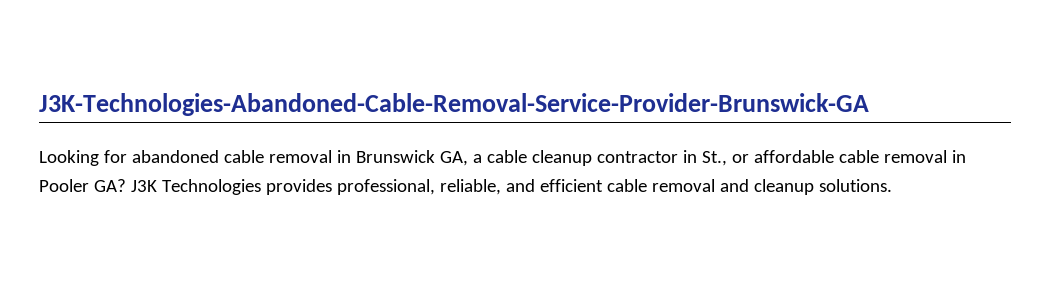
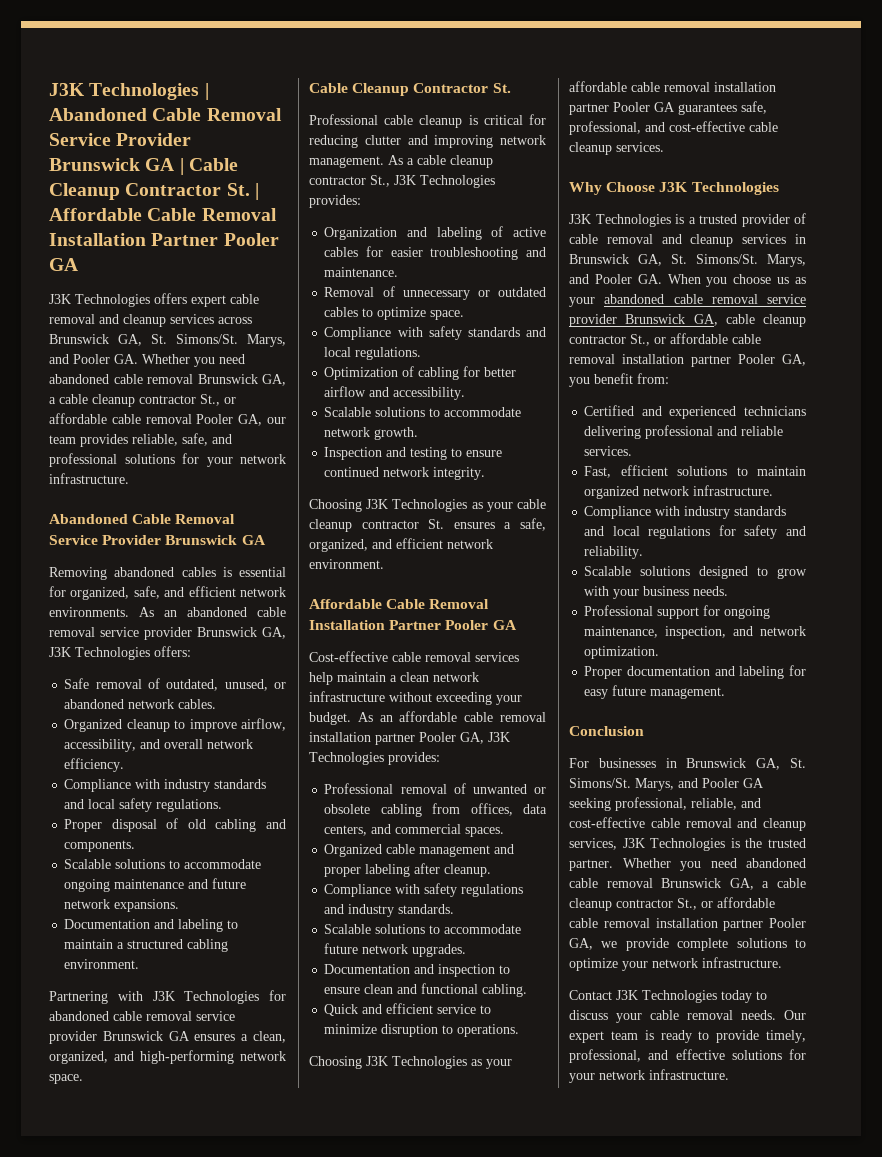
[39,93,869,116] [39,150,966,166] [39,179,892,195] J3K-Technologies-Abandoned-Cable-Removal-Service-Provider-Brunswick-GA // Looking for abandoned cable removal in Brunswick GA, a cable cleanup contractor in St., or affordable cable removal in Pooler GA? J3K Technologies provides professional, reliable, and efficient cable removal and cleanup solutions. -> [49,83,209,100] [49,108,282,121] [49,133,192,146] [49,158,238,175] [49,183,259,200] [49,208,277,221] [49,233,279,246] [49,258,78,271] [49,293,259,307] [49,314,252,327] [49,334,286,347] [49,354,245,367] [49,374,286,386] [49,394,236,407] [49,413,286,426] [49,433,232,447] [49,453,286,467] [49,473,129,484] [49,514,236,524] [49,535,266,545] [49,567,286,580] [49,586,286,600] [49,607,286,617] [49,627,286,640] [49,646,191,660] [64,678,286,691] [64,699,217,709] [64,718,286,732] [64,739,254,752] [64,758,125,772] [64,779,267,792] [64,798,223,812] [64,818,286,832] [64,840,136,852] [64,859,262,869] [64,878,247,892] [64,899,180,912] [64,919,239,932] [64,939,229,952] [64,959,140,969] [49,990,286,1004] [49,1011,235,1021] [49,1031,286,1044] [49,1050,286,1064] [49,1074,83,1084] [309,83,511,96] [309,114,546,128] [309,135,546,148] [309,155,493,168] [309,175,495,188] [309,195,361,208] [324,226,546,240] [324,246,546,260] [324,267,399,277] [324,286,546,300] [324,307,465,320] [324,326,546,340] [324,347,422,360] [324,366,517,380] [324,386,466,400] [324,407,522,417] [324,427,419,440] [324,447,503,460] [324,467,486,480] [309,499,546,512] [309,518,546,532] [309,538,493,552] [309,559,384,569] [309,599,490,609] [309,620,517,630] [309,651,519,662] [309,672,479,685] [309,691,522,705] [309,711,546,725] [309,732,510,745] [309,752,440,765] [324,783,546,794] [324,803,547,817] [324,824,505,837] [324,844,515,857] [324,863,492,877] [324,883,524,897] [324,904,455,917] [324,924,522,934] [324,943,467,957] [324,964,511,977] [324,983,528,997] [324,1003,492,1016] [324,1024,520,1037] [309,1056,512,1069] [569,81,776,92] [569,101,767,115] [569,121,778,135] [569,142,664,155] [569,182,779,195] [569,213,806,227] [569,234,806,247] [569,254,806,267] [569,274,806,287] [569,294,806,307] [569,314,806,327] [569,333,761,346] [569,354,806,367] [569,373,669,387] [584,405,806,419] [584,425,784,439] [584,446,633,456] [584,465,806,478] [584,485,774,499] [584,506,787,519] [584,525,806,539] [584,546,644,559] [584,566,807,579] [584,586,729,599] [584,605,771,619] [584,626,806,639] [584,646,660,659] [584,665,806,679] [584,685,726,699] [569,726,644,736] [569,758,806,770] [569,778,764,791] [569,797,761,811] [569,817,806,831] [569,838,806,851] [569,858,806,871] [569,878,806,890] [569,897,775,911] [569,918,806,931] [569,938,806,951] [569,957,782,971] [569,990,767,1003] [569,1010,806,1023] [569,1030,806,1043] [569,1049,806,1063] [569,1069,729,1083] J3K Technologies | Abandoned Cable Removal Service Provider Brunswick GA | Cable Cleanup Contractor St. | Affordable Cable Removal Installation Partner Pooler GA // J3K Technologies offers expert cable removal and cleanup services across Brunswick GA, St. Simons/St. Marys, and Pooler GA. Whether you need abandoned cable removal Brunswick GA, a cable cleanup contractor St., or affordable cable removal Pooler GA, our team provides reliable, safe, and professional solutions for your network infrastructure. // Abandoned Cable Removal Service Provider Brunswick GA // Removing abandoned cables is essential for organized, safe, and efficient network environments. As an abandoned cable removal service provider Brunswick GA, J3K Technologies offers: // Safe removal of outdated, unused, or abandoned network cables. // Organized cleanup to improve airflow, accessibility, and overall network efficiency. // Compliance with industry standards and local safety regulations. // Proper disposal of old cabling and components. // Scalable solutions to accommodate ongoing maintenance and future network expansions. // Documentation and labeling to maintain a structured cabling environment. // Partnering with J3K Technologies for abandoned cable removal service provider Brunswick GA ensures a clean, organized, and high-performing network space. // Cable Cleanup Contractor St. // Professional cable cleanup is critical for reducing clutter and improving network management. As a cable cleanup contractor St., J3K Technologies provides: // Organization and labeling of active cables for easier troubleshooting and maintenance. // Removal of unnecessary or outdated cables to optimize space. // Compliance with safety standards and local regulations. // Optimization of cabling for better airflow and accessibility. // Scalable solutions to accommodate network growth. // Inspection and testing to ensure continued network integrity. // Choosing J3K Technologies as your cable cleanup contractor St. ensures a safe, organized, and efficient network environment. // Affordable Cable Removal Installation Partner Pooler GA // Cost-effective cable removal services help maintain a clean network infrastructure without exceeding your budget. As an affordable cable removal installation partner Pooler GA, J3K Technologies provides: // Professional removal of unwanted or obsolete cabling from offices, data centers, and commercial spaces. // Organized cable management and proper labeling after cleanup. // Compliance with safety regulations and industry standards. // Scalable solutions to accommodate future network upgrades. // Documentation and inspection to ensure clean and functional cabling. // Quick and efficient service to minimize disruption to operations. // Choosing J3K Technologies as your affordable cable removal installation partner Pooler GA guarantees safe, professional, and cost-effective cable cleanup services. // Why Choose J3K Technologies // J3K Technologies is a trusted provider of cable removal and cleanup services in Brunswick GA, St. Simons/St. Marys, and Pooler GA. When you choose us as your abandoned cable removal service provider Brunswick GA, cable cleanup contractor St., or affordable cable removal installation partner Pooler GA, you benefit from: // Certified and experienced technicians delivering professional and reliable services. // Fast, efficient solutions to maintain organized network infrastructure. // Compliance with industry standards and local regulations for safety and reliability. // Scalable solutions designed to grow with your business needs. // Professional support for ongoing maintenance, inspection, and network optimization. // Proper documentation and labeling for easy future management. // Conclusion // For businesses in Brunswick GA, St. Simons/St. Marys, and Pooler GA seeking professional, reliable, and cost-effective cable removal and cleanup services, J3K Technologies is the trusted partner. Whether you need abandoned cable removal Brunswick GA, a cable cleanup contractor St., or affordable cable removal installation partner Pooler GA, we provide complete solutions to optimize your network infrastructure. // Contact J3K Technologies today to discuss your cable removal needs. Our expert team is ready to provide timely, professional, and effective solutions for your network infrastructure.

